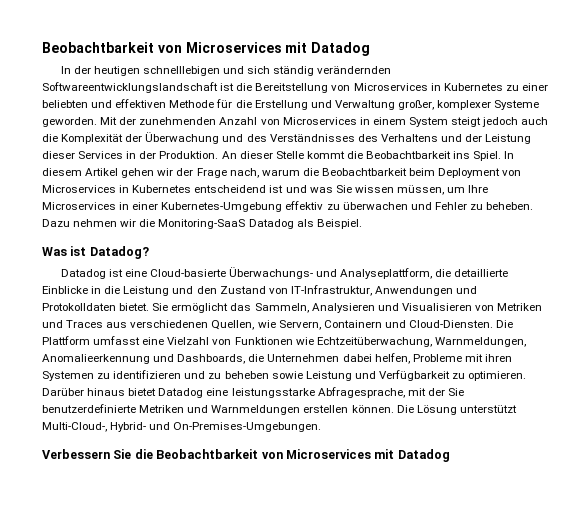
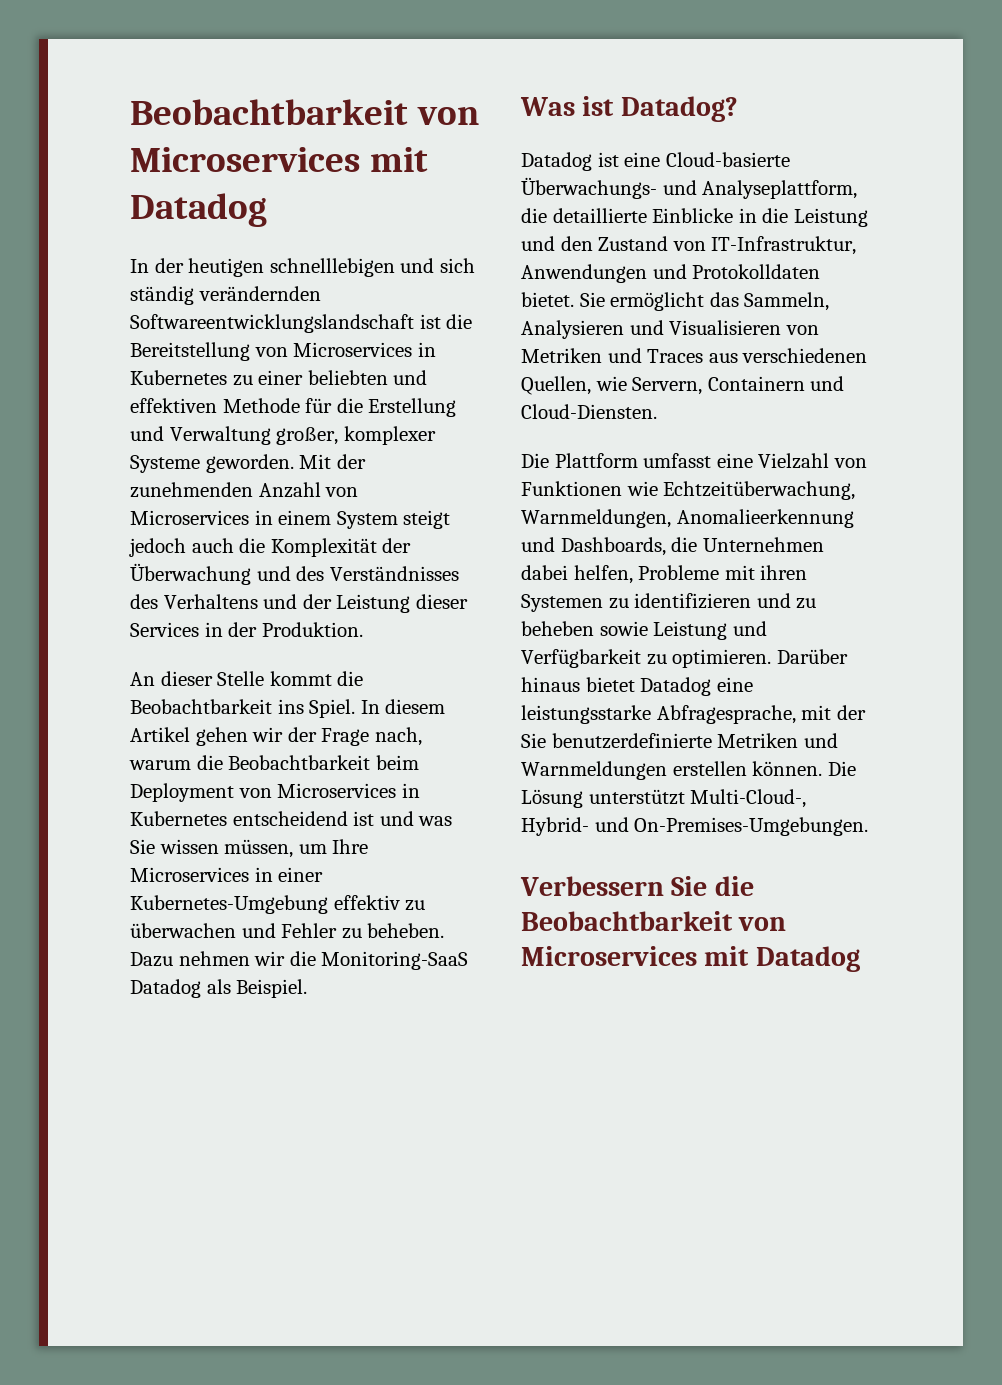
(219, 155) none -> (363, 629) //
(493, 324) none -> (657, 411) //

